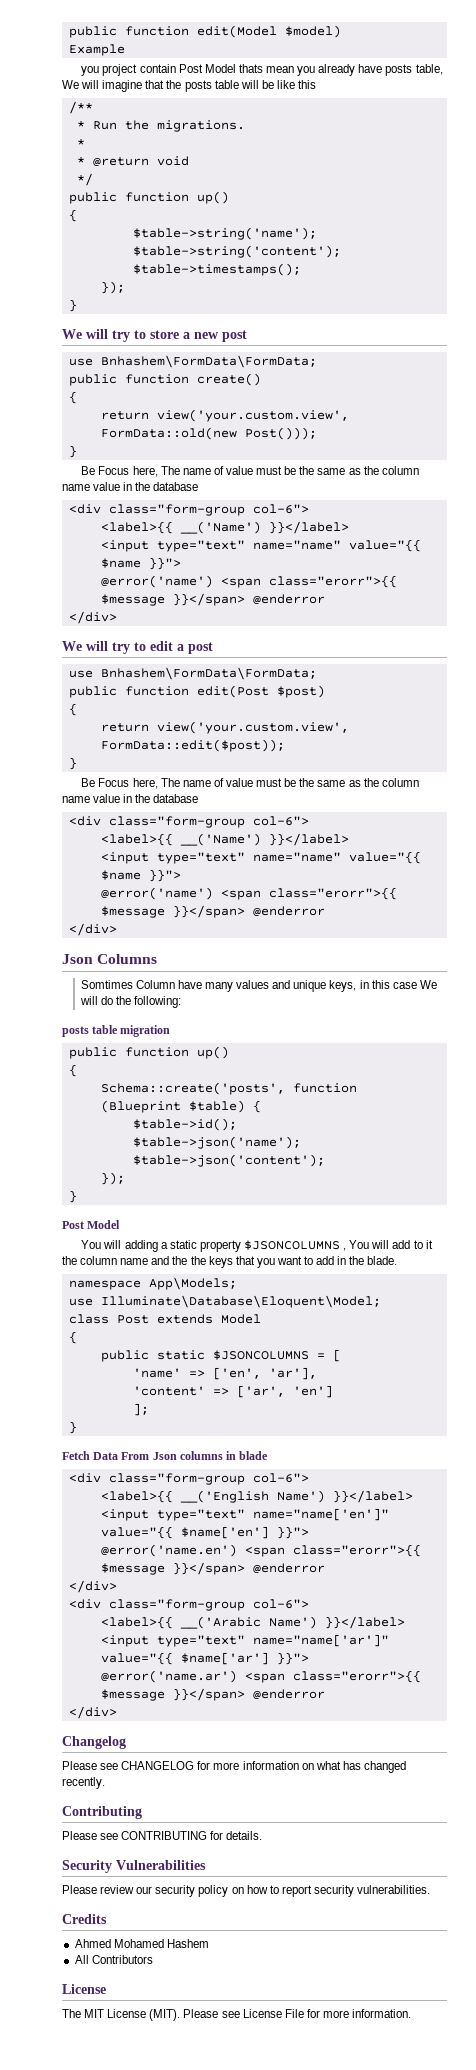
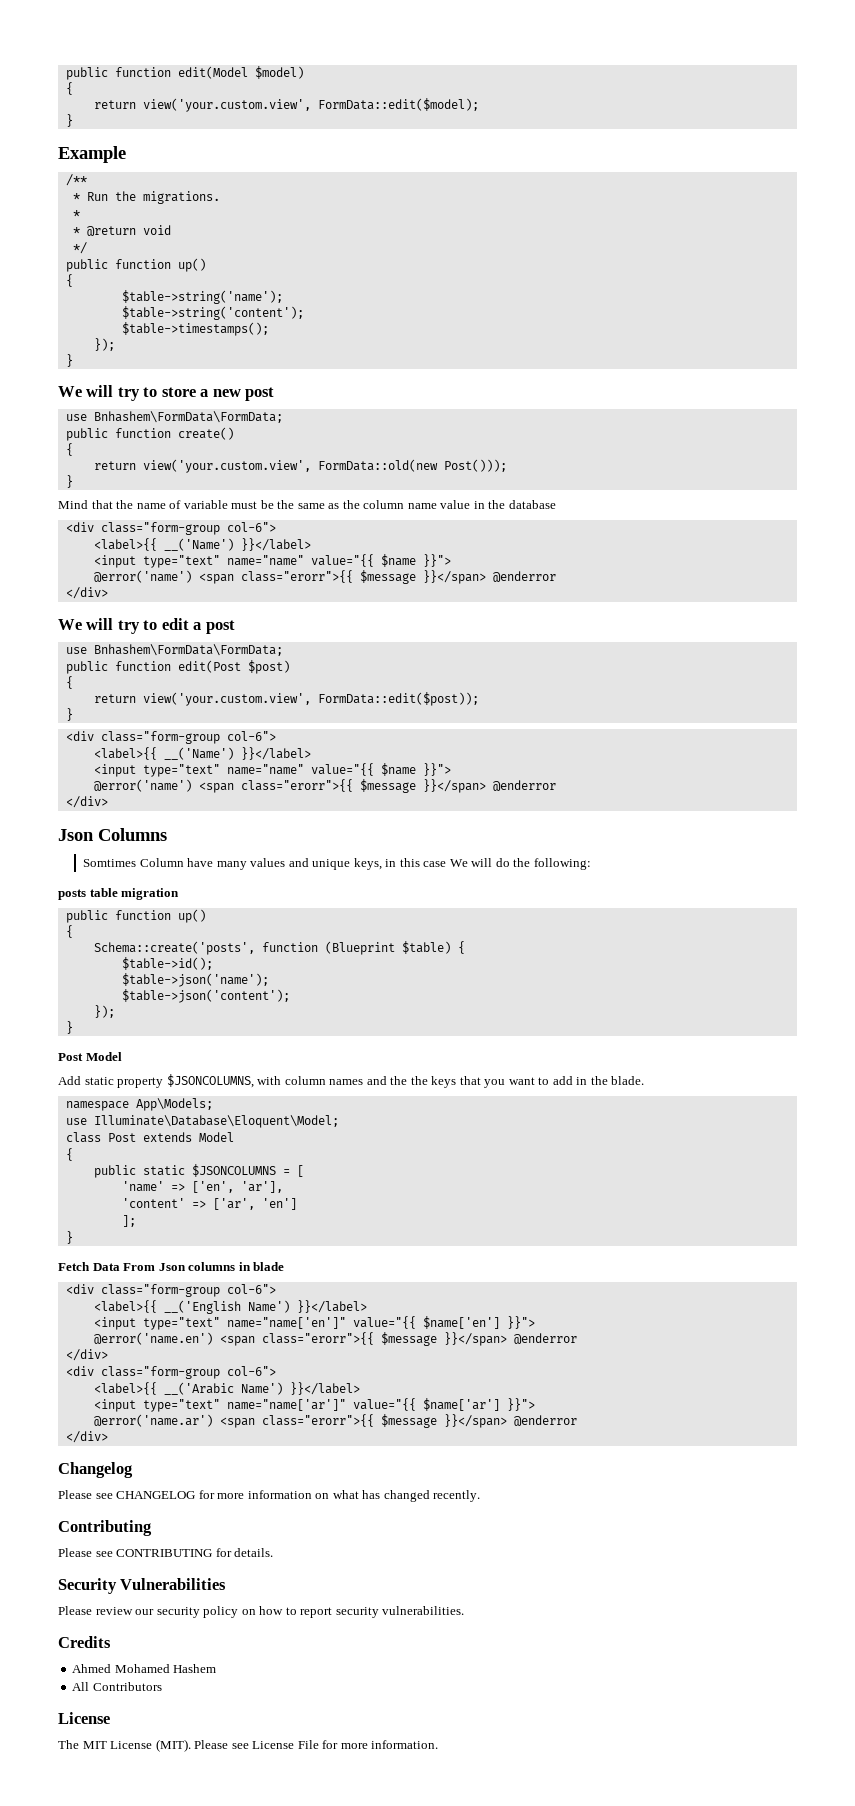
[68,44,125,56] [81,64,443,76] [62,80,317,92] Example // you project contain Post Model thats mean you already have posts table, We will imagine that the posts table will be like this -> [65,82,73,95] [93,98,479,112] [65,114,73,127] [58,146,126,163] { // return view('your.custom.view', FormData::edit($model); // } // Example
[81,466,253,477] Be Focus here, The name of value -> [58,500,228,509] Mind that the name of variable
[81,778,419,789] [62,794,199,803] // Be Focus here, The name of value must be the same as the column name value in the database -> (73, 714) none
[81,1240,433,1252] [62,1256,149,1265] You will adding a static property $JSONCOLUMNS , You will add to it the column name -> [58,1074,364,1088] Add static property $JSONCOLUMNS, with column names

